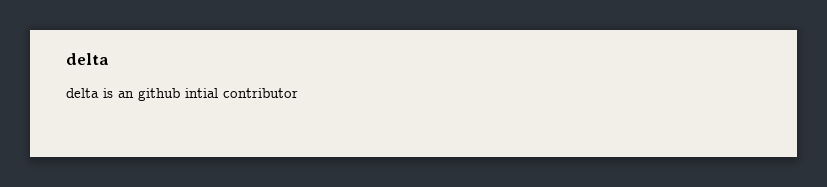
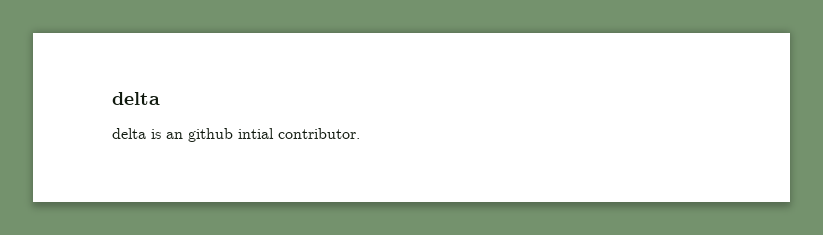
[223,88,298,98] contributor -> [278,128,360,139] contributor.

